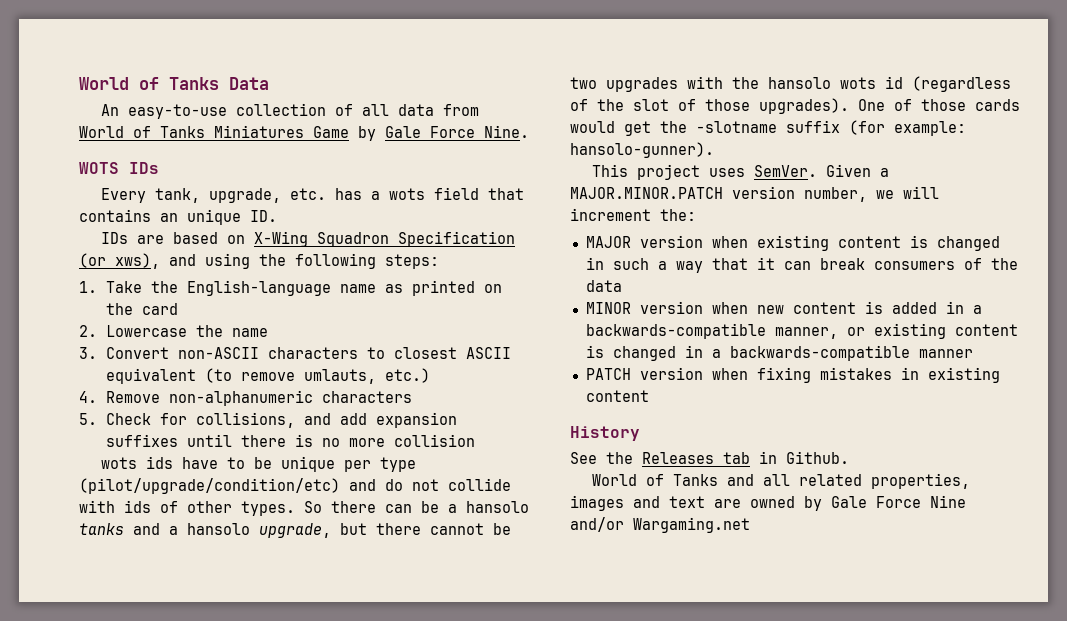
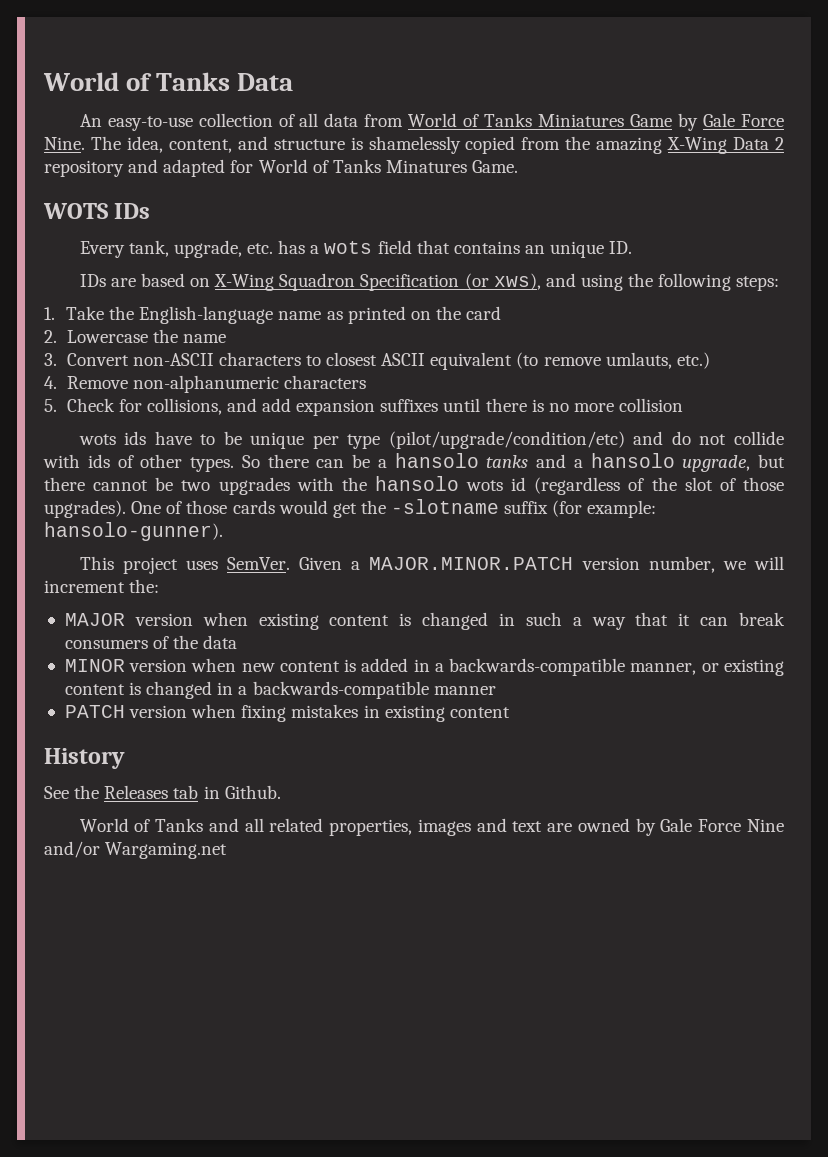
(529, 131) none -> [90,136,785,154] [44,159,519,177] The idea, content, and structure is shamelessly copied from the amazing X-Wing Data 2 repository and adapted for World of Tanks Minatures Game.

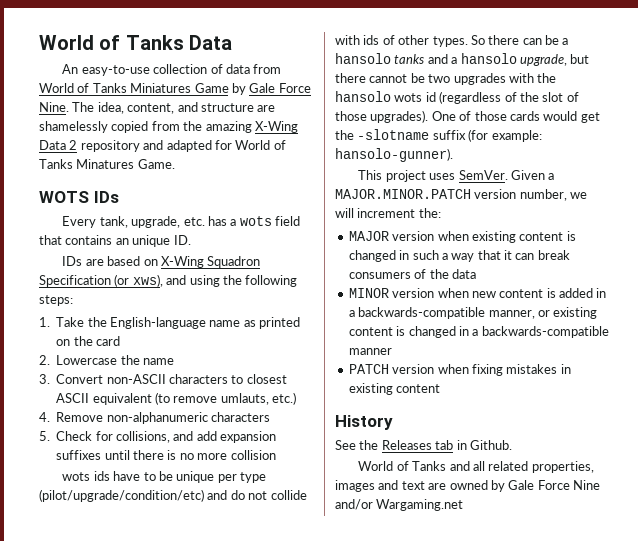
[299,113,319,127] all -> (223, 69) none
[350,137,363,150] is -> [257,105,276,112] are

